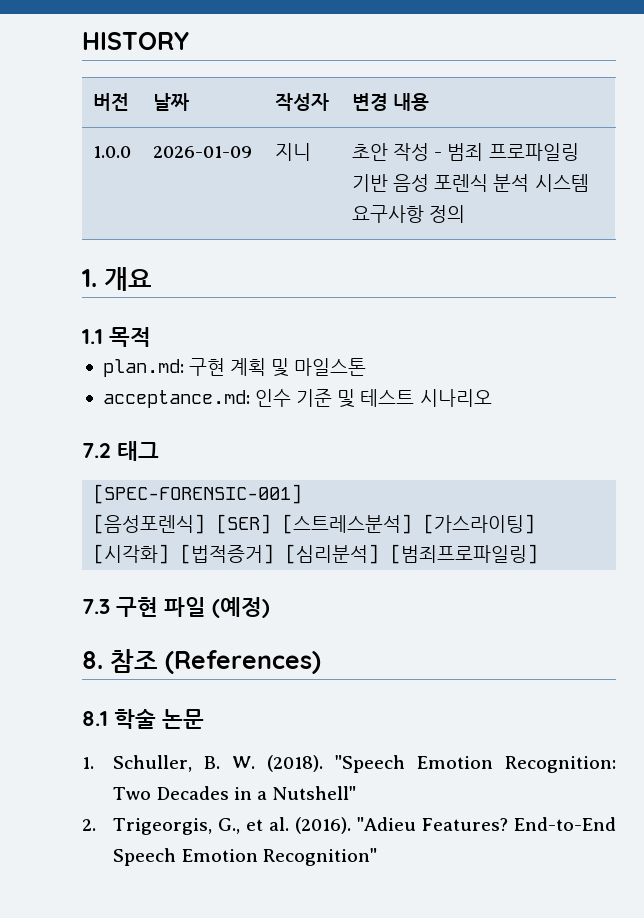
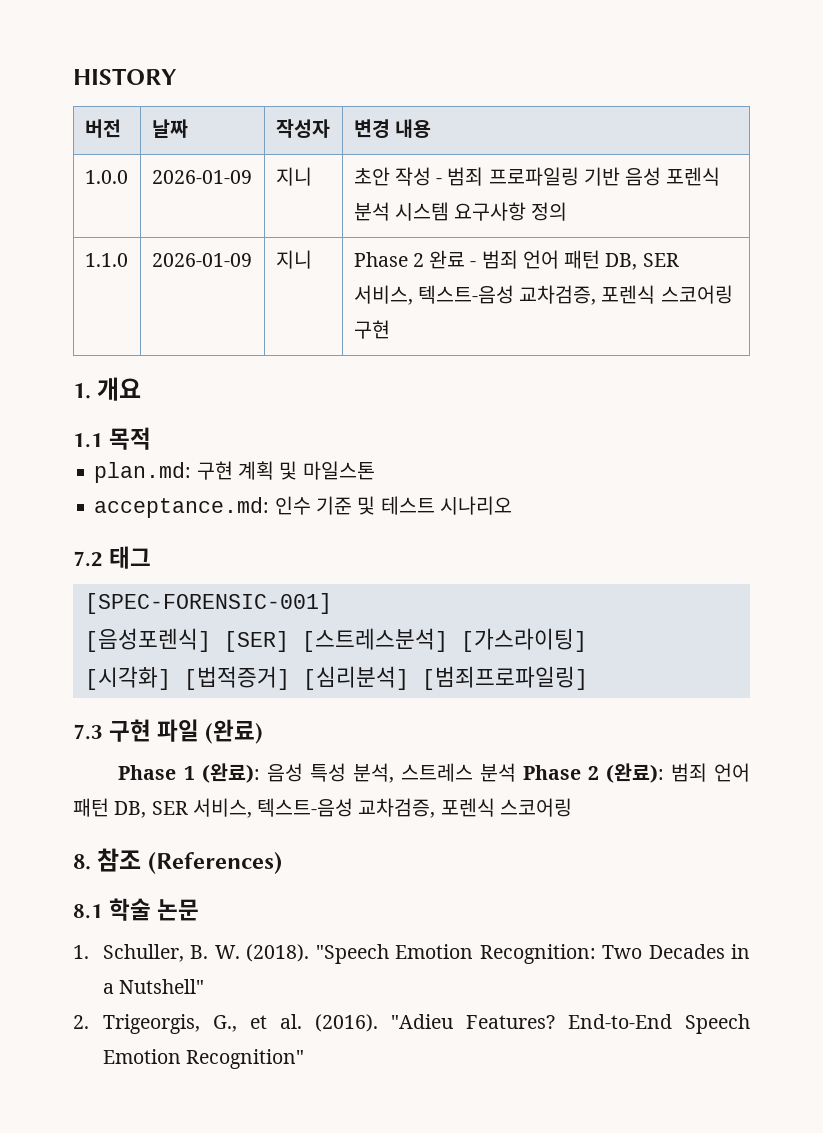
(466, 214) none -> [84,253,128,267] [151,253,252,267] [275,250,312,269] [353,250,679,270] [353,285,733,305] [353,320,390,339] // 1.1.0 | 2026-01-09 | 지니 | Phase 2 완료 - 범죄 언어 패턴 DB, SER 서비스, 텍스트-음성 교차검증, 포렌식 스코어링 구현
[212,597,270,618] (예정) -> [205,719,264,744] [118,763,750,783] [73,798,572,818] (완료) // Phase 1 (완료): 음성 특성 분석, 스트레스 분석 Phase 2 (완료): 범죄 언어 패턴 DB, SER 서비스, 텍스트-음성 교차검증, 포렌식 스코어링

